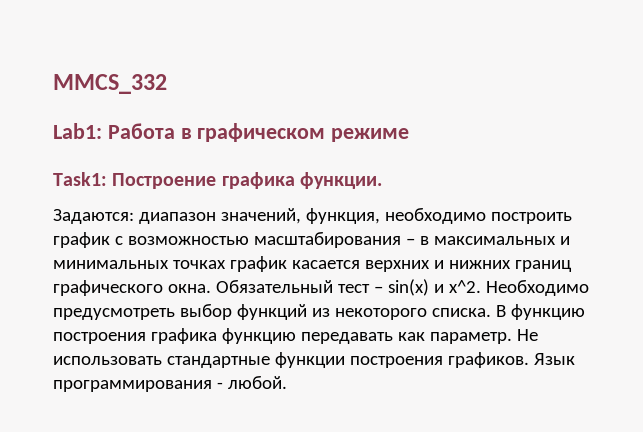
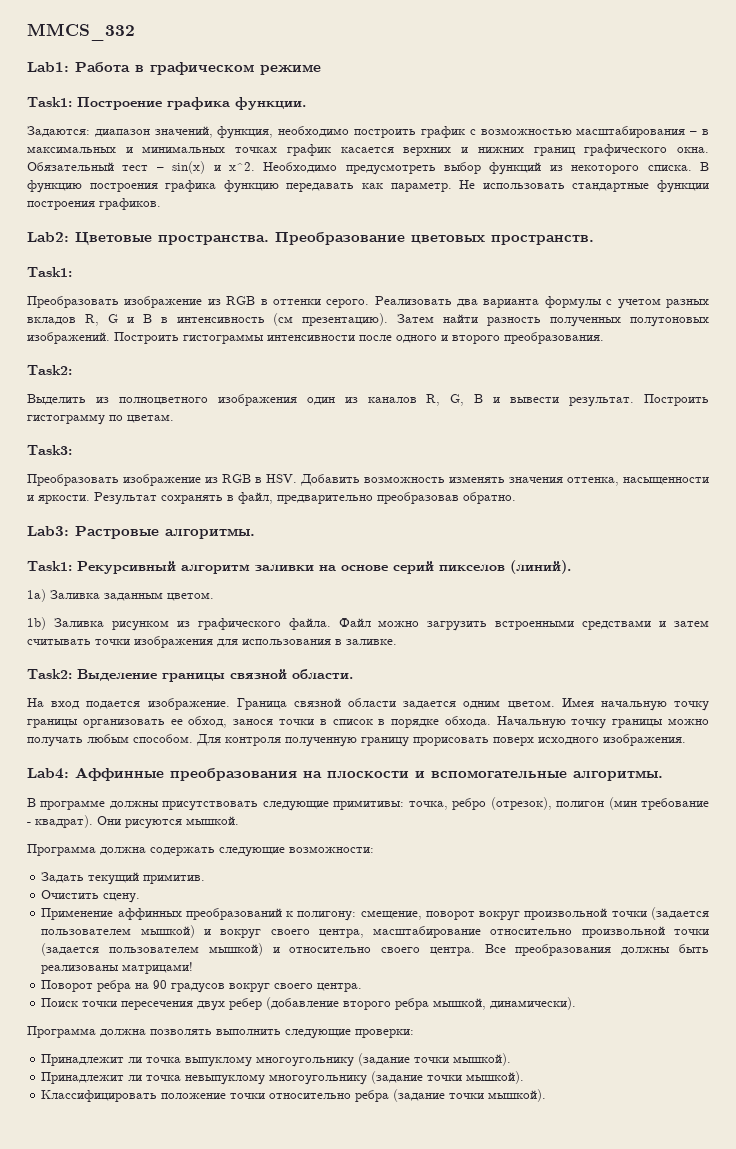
[533,353,575,365] [53,376,287,392] Язык программирования - любой. -> [27,232,594,245] [27,267,72,277] [27,296,709,309] [27,313,709,327] [27,332,604,344] [27,365,72,375] [27,394,709,407] [27,414,174,425] [27,445,72,455] [27,474,709,486] [27,492,516,505] [27,526,255,539] [27,560,571,574] [27,589,214,602] [27,617,709,631] [27,636,397,648] [27,669,353,682] [27,698,709,711] [27,716,710,729] [27,734,686,747] [27,767,663,781] [27,797,710,811] [27,815,239,829] [27,844,374,857] [41,872,206,885] [41,890,141,903] [41,907,709,921] [41,925,709,939] [41,943,709,956] [41,962,194,974] [41,980,363,993] [41,997,577,1011] [27,1026,414,1039] [41,1053,512,1067] [41,1071,525,1085] [41,1089,547,1102] // Lab2: Цветовые пространства. Преобразование цветовых пространств. // Task1: // Преобразовать изображение из RGB в оттенки серого. Реализовать два варианта формулы с учетом разных вкладов R, G и B в интенсивность (см презентацию). Затем найти разность полученных полутоновых изображений. Построить гистограммы интенсивности после одного и второго преобразования. // Task2: // Выделить из полноцветного изображения один из каналов R, G, B и вывести результат. Построить гистограмму по цветам. // Task3: // Преобразовать изображение из RGB в HSV. Добавить возможность изменять значения оттенка, насыщенности и яркости. Результат сохранять в файл, предварительно преобразовав обратно. // Lab3: Растровые алгоритмы. // Task1: Рекурсивный алгоритм заливки на основе серий пикселов (линий). // 1a) Заливка заданным цветом. // 1b) Заливка рисунком из графического файла. Файл можно загрузить встроенными средствами и затем считывать точки изображения для использования в заливке. // Task2: Выделение границы связной области. // На вход подается изображение. Граница связной области задается одним цветом. Имея начальную точку границы организовать ее обход, занося точки в список в порядке обхода. Начальную точку границы можно получать любым способом. Для контроля полученную границу прорисовать поверх исходного изображения. // Lab4: Аффинные преобразования на плоскости и вспомогательные алгоритмы. // В программе должны присутствовать следующие примитивы: точка, ребро (отрезок), полигон (мин требование - квадрат). Они рисуются мышкой. // Программа должна содержать следующие возможности: // Задать текущий примитив. // Очистить сцену. // Применение аффинных преобразований к полигону: смещение, поворот вокруг произвольной точки (задается пользователем мышкой) и вокруг своего центра, масштабирование относительно произвольной точки (задается пользователем мышкой) и относительно своего центра. Все преобразования должны быть реализованы матрицами! // Поворот ребра на 90 градусов вокруг своего центра. // Поиск точки пересечения двух ребер (добавление второго ребра мышкой, динамически). // Программа должна позволять выполнить следующие проверки: // Принадлежит ли точка выпуклому многоугольнику (задание точки мышкой). // Принадлежит ли точка невыпуклому многоугольнику (задание точки мышкой). // Классифицировать положение точки относительно ребра (задание точки мышкой).

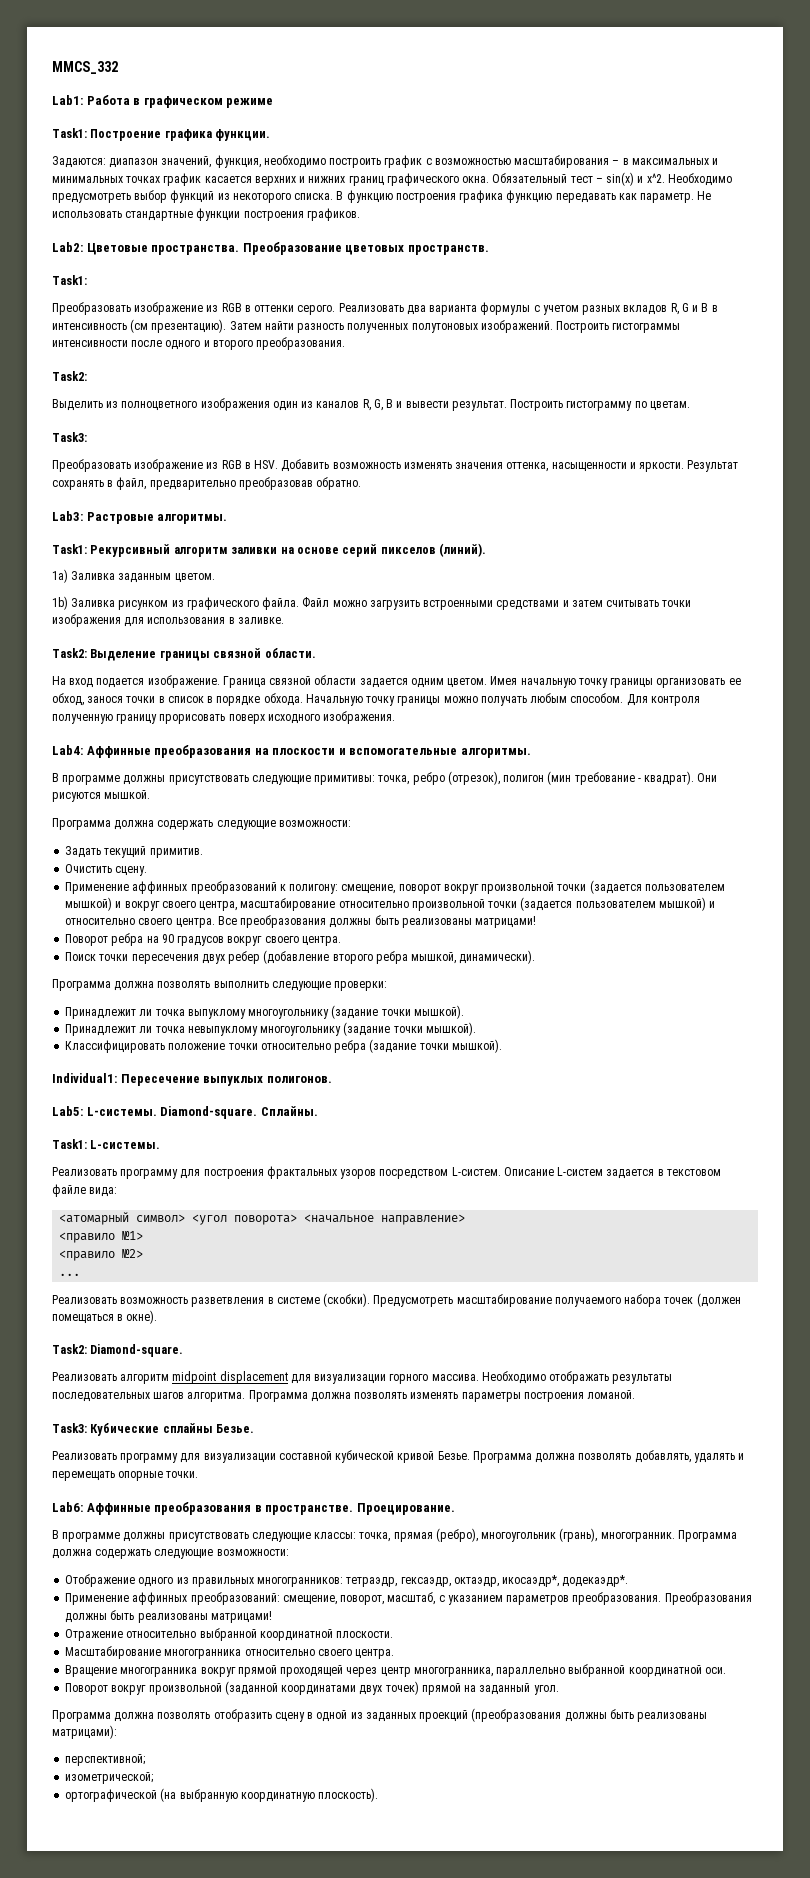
(547, 1095) none -> [52,1073,332,1086] [52,1106,318,1119] [52,1139,161,1149] [52,1166,721,1179] [52,1184,118,1197] [59,1212,466,1225] [59,1231,144,1243] [59,1249,144,1261] [59,1273,81,1276] [52,1293,741,1307] [52,1310,158,1324] [52,1344,184,1357] [52,1371,673,1384] [52,1390,636,1402] [52,1423,255,1436] [52,1450,745,1463] [52,1471,199,1481] [52,1502,455,1515] [52,1528,737,1542] [52,1549,289,1559] [65,1574,629,1587] [65,1592,752,1605] [65,1610,272,1623] [65,1628,394,1641] [65,1646,395,1659] [65,1664,726,1677] [65,1681,559,1695] [52,1708,708,1722] [52,1725,117,1739] [65,1754,146,1766] [65,1772,154,1784] [65,1788,379,1802] // Individual1: Пересечение выпуклых полигонов. // Lab5: L-системы. Diamond-square. Cплайны. // Task1: L-системы. // Реализовать программу для построения фрактальных узоров посредством L-систем. Описание L-систем задается в текстовом файле вида: // <атомарный символ> <угол поворота> <начальное направление> // <правило №1> // <правило №2> // ... // Реализовать возможность разветвления в системе (скобки). Предусмотреть масштабирование получаемого набора точек (должен помещаться в окне). // Task2: Diamond-square. // Реализовать алгоритм midpoint displacement для визуализации горного массива. Необходимо отображать результаты последовательных шагов алгоритма. Программа должна позволять изменять параметры построения ломаной. // Task3: Кубические сплайны Безье. // Реализовать программу для визуализации составной кубической кривой Безье. Программа должна позволять добавлять, удалять и перемещать опорные точки. // Lab6: Аффинные преобразования в пространстве. Проецирование. // В программе должны присутствовать следующие классы: точка, прямая (ребро), многоугольник (грань), многогранник. Программа должна содержать следующие возможности: // Отображение одного из правильных многогранников: тетраэдр, гексаэдр, октаэдр, икосаэдр*, додекаэдр*. // Применение аффинных преобразований: смещение, поворот, масштаб, с указанием параметров преобразования. Преобразования должны быть реализованы матрицами! // Отражение относительно выбранной координатной плоскости. // Масштабирование многогранника относительно своего центра. // Вращение многогранника вокруг прямой проходящей через центр многогранника, параллельно выбранной координатной оси. // Поворот вокруг произвольной (заданной координатами двух точек) прямой на заданный угол. // Программа должна позволять отобразить сцену в одной из заданных проекций (преобразования должны быть реализованы матрицами): // перспективной; // изометрической; // ортографической (на выбранную координатную плоскость).

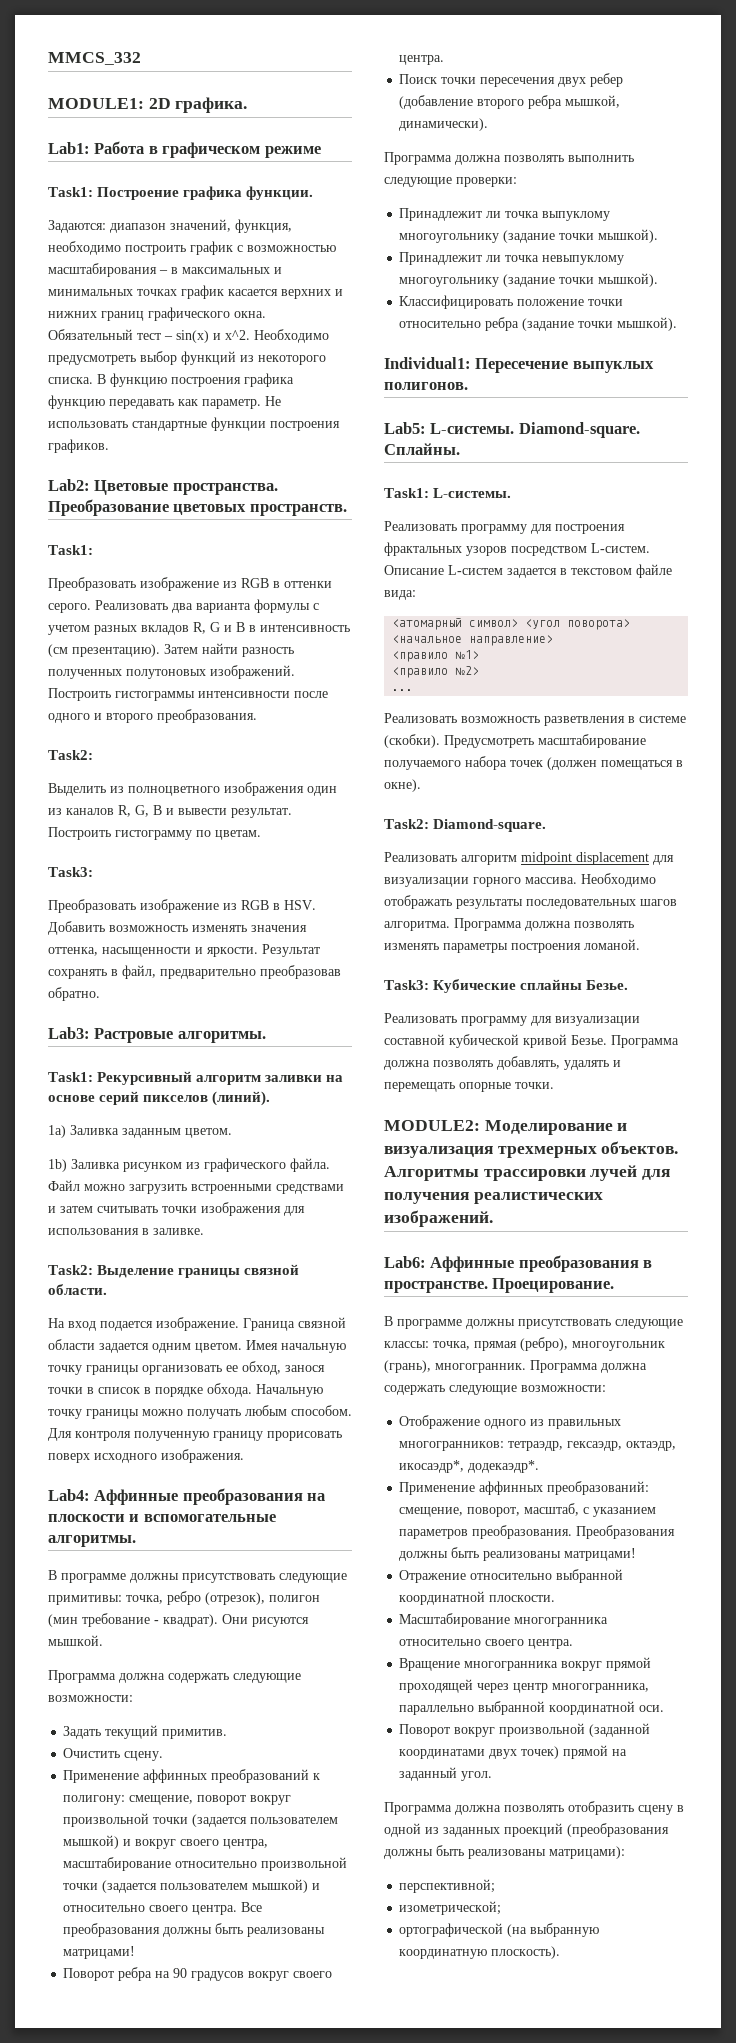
(118, 67) none -> [48,97,248,113] // MODULE1: 2D графика.
(199, 1474) none -> [384,1120,628,1135] [384,1141,679,1158] [384,1165,671,1181] [384,1192,603,1204] [384,1210,493,1227] // MODULE2: Моделирование и визуализация трехмерных объектов. Алгоритмы трассировки лучей для получения реалистических изображений.

